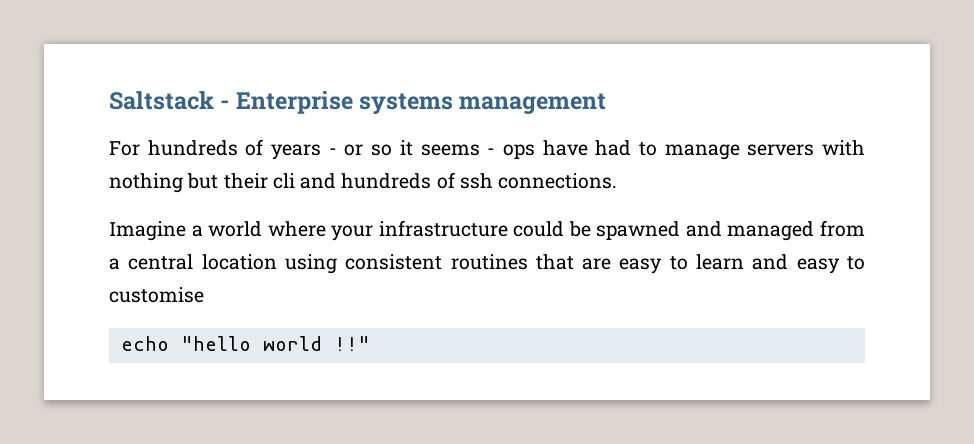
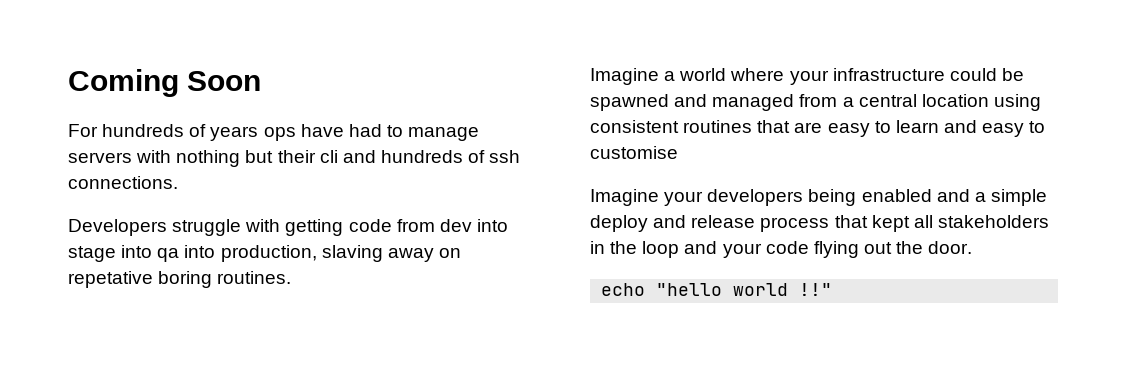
[109,91,607,115] Saltstack - Enterprise systems management -> [68,69,262,97] Coming Soon
[328,140,496,156] - or so it seems - -> (259, 133) none
(618, 181) none -> [68,219,508,236] [68,245,461,262] [68,271,292,288] // Developers struggle with getting code from dev into stage into qa into production, slaving away on repetative boring routines.
(204, 295) none -> [590,189,1047,206] [590,215,1049,232] [590,241,973,258] // Imagine your developers being enabled and a simple deploy and release process that kept all stakeholders in the loop and your code flying out the door.

